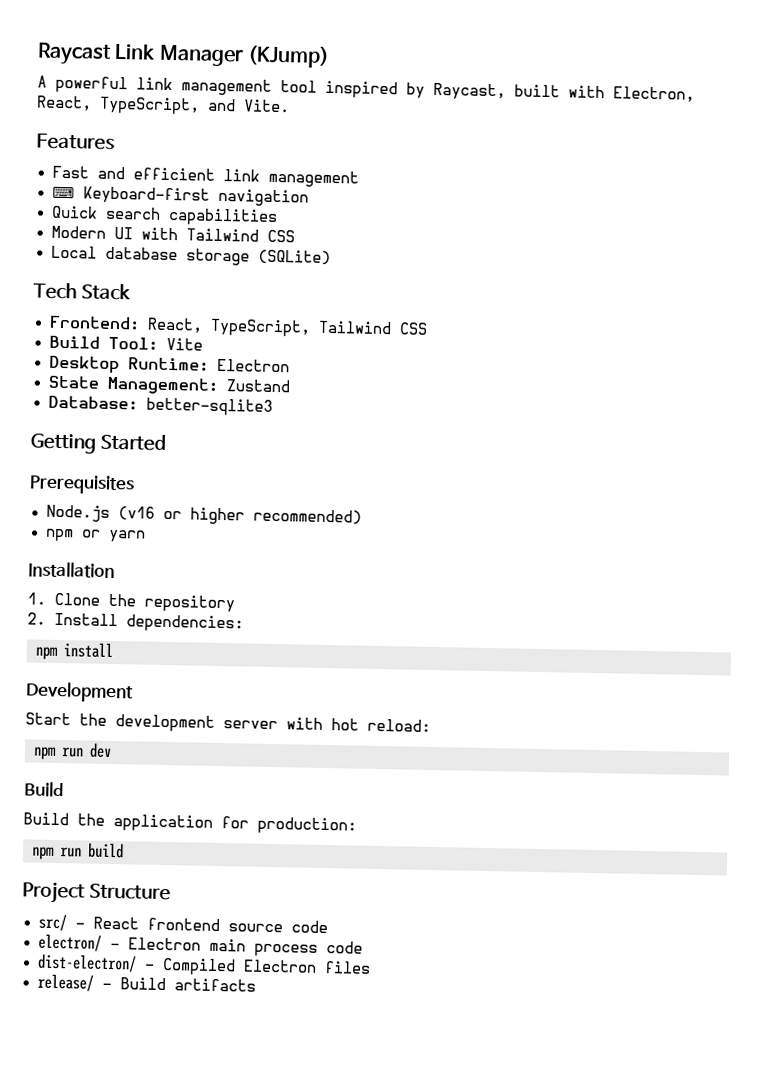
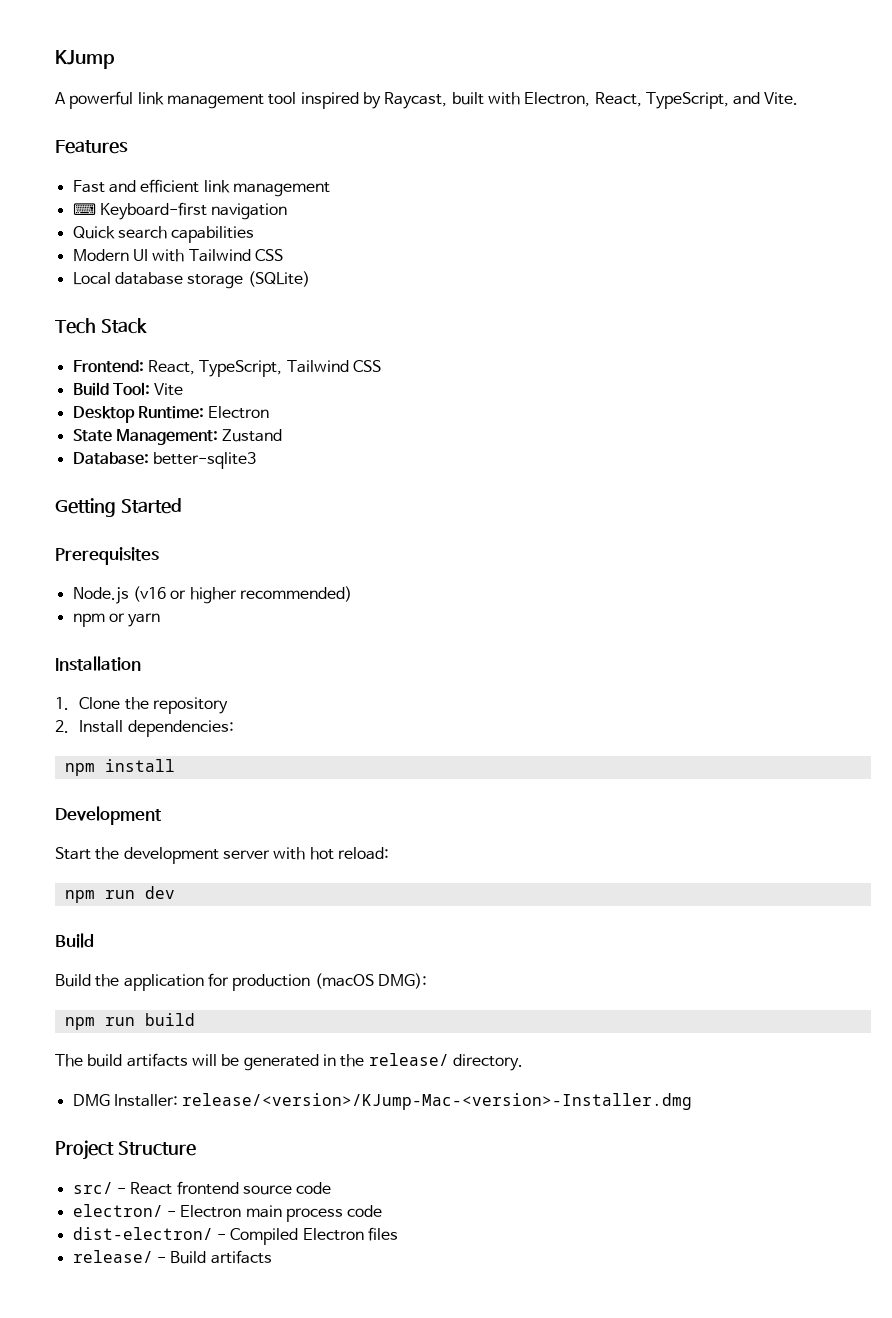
[37,42,331,68] Raycast Link Manager (KJump) -> [55,50,114,69] KJump
[257,816,357,835] production: -> [232,973,427,991] production (macOS DMG):
(124, 850) none -> [55,1053,523,1071] [72,1093,693,1110] // The build artifacts will be generated in the release/ directory. // DMG Installer: release/<version>/KJump-Mac-<version>-Installer.dmg

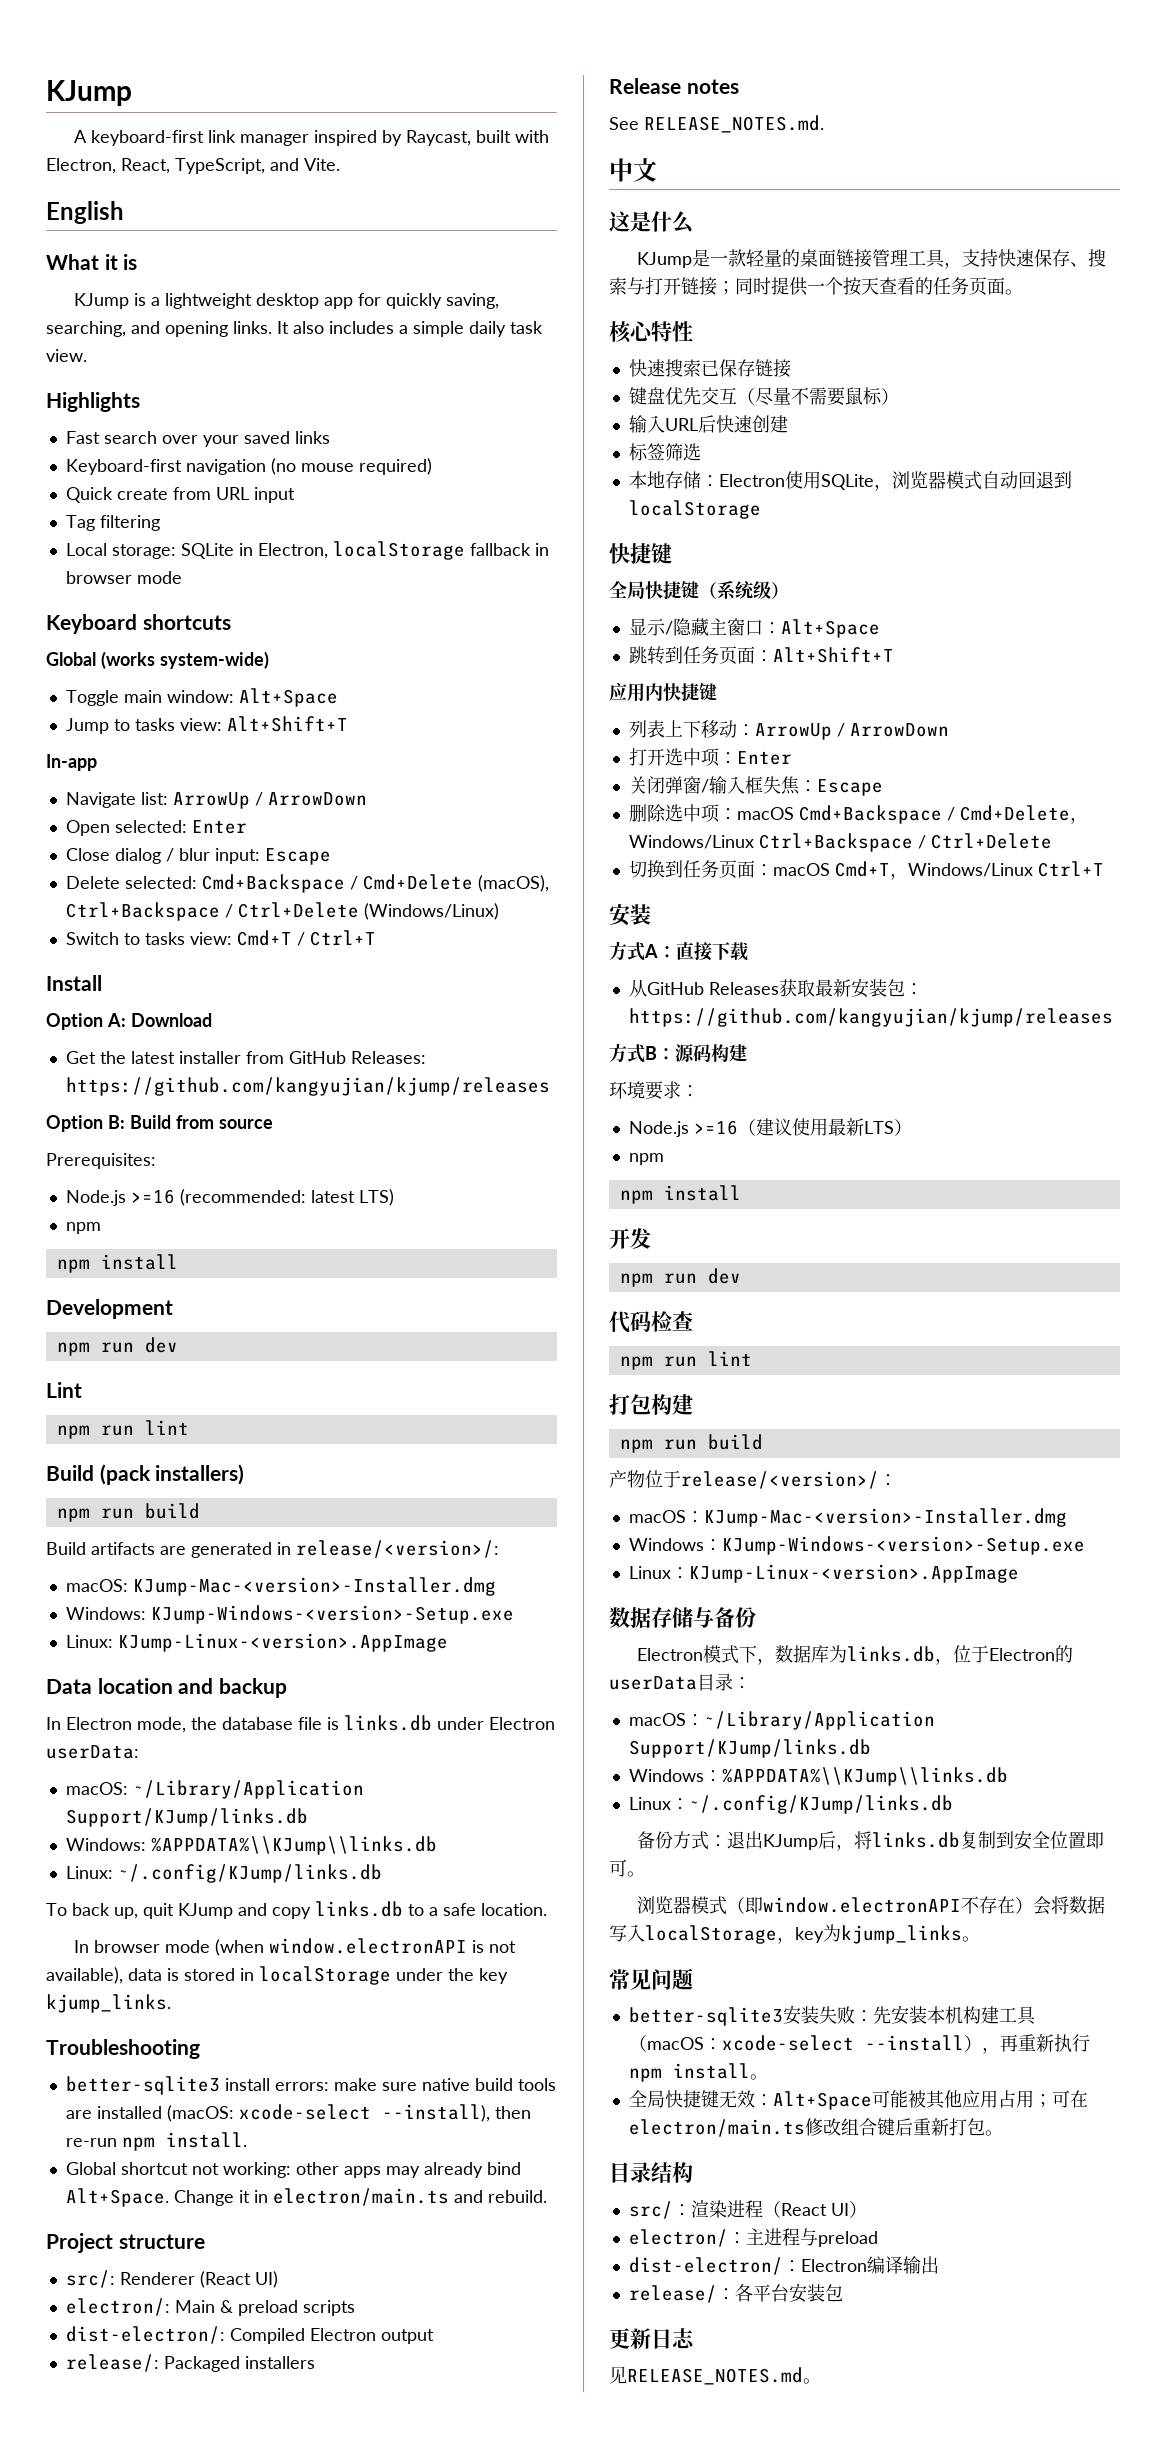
[69,91,297,109] powerful link management tool -> [91,130,310,146] keyboard-first link manager
[55,140,128,154] [72,179,330,197] [72,202,288,220] [72,226,255,243] [72,249,283,262] [72,271,310,289] [55,318,147,334] [72,360,381,377] [72,382,184,396] [72,406,270,423] [72,429,283,445] [72,452,256,469] [55,498,182,517] [55,547,159,565] [72,586,352,604] [72,613,161,627] [55,656,141,671] [55,697,228,714] [55,720,234,737] [64,759,175,776] [55,806,162,825] [55,847,389,864] [64,886,175,903] [55,933,94,948] [55,973,427,991] [64,1013,195,1030] [55,1053,523,1071] [72,1093,693,1110] [55,1140,196,1160] [72,1181,332,1195] [72,1204,383,1222] [72,1227,398,1245] [72,1250,272,1264] Features // Fast and efficient link management // ⌨ Keyboard-first navigation // Quick search capabilities // Modern UI with Tailwind CSS // Local database storage (SQLite) // Tech Stack // Frontend: React, TypeScript, Tailwind CSS // Build Tool: Vite // Desktop Runtime: Electron // State Management: Zustand // Database: better-sqlite3 // Getting Started // Prerequisites // Node.js (v16 or higher recommended) // npm or yarn // Installation // 1. Clone the repository // 2. Install dependencies: // npm install // Development // Start the development server with hot reload: // npm run dev // Build // Build the application for production (macOS DMG): // npm run build // The build artifacts will be generated in the release/ directory. // DMG Installer: release/<version>/KJump-Mac-<version>-Installer.dmg // Project Structure // src/ - React frontend source code // electron/ - Electron main process code // dist-electron/ - Compiled Electron files // release/ - Build artifacts -> [46,201,124,224] [46,254,138,270] [74,293,500,309] [46,321,543,337] [46,349,87,362] [46,392,140,412] [65,431,330,447] [65,458,432,475] [65,487,295,503] [65,515,160,531] [65,541,549,560] [65,571,182,584] [46,614,231,634] [46,651,269,669] [65,688,338,707] [65,716,348,734] [46,754,97,771] [65,792,367,809] [65,820,247,836] [65,848,331,865] [65,874,549,893] [65,902,499,921] [65,930,376,946] [46,975,102,991] [46,1013,212,1030] [65,1051,426,1064] [65,1077,550,1096] [46,1115,273,1132] [46,1153,156,1169] [65,1189,394,1206] [65,1222,101,1234] [56,1254,178,1273] [46,1299,173,1319] [56,1337,178,1356] [46,1382,82,1398] [56,1420,189,1439] [46,1464,245,1485] [56,1503,200,1522] [46,1540,499,1558] [65,1577,496,1596] [65,1605,514,1624] [65,1633,448,1652] [46,1678,288,1698] [46,1715,555,1733] [46,1745,139,1759] [65,1780,364,1799] [65,1808,308,1827] [65,1836,437,1855] [65,1864,382,1883] [46,1901,547,1919] [74,1938,517,1956] [46,1966,508,1985] [46,1994,171,2013] [46,2039,200,2059] [65,2076,556,2095] [65,2104,531,2122] [65,2132,247,2151] [65,2162,521,2178] [65,2188,547,2207] [46,2233,205,2253] [65,2270,278,2288] [65,2298,355,2316] [65,2326,434,2344] [65,2354,315,2372] [609,78,739,94] [609,115,824,133] [609,158,657,182] [609,211,694,234] [637,249,1107,269] [609,277,1023,296] [609,321,693,344] [628,359,791,378] [628,387,899,406] [628,415,788,433] [628,443,701,461] [628,471,1072,491] [628,500,761,519] [609,543,672,564] [609,580,789,600] [628,618,880,638] [628,646,894,665] [609,683,717,702] [628,720,949,740] [628,748,792,767] [628,776,883,796] [628,804,1088,824] [628,833,1052,852] [628,860,1104,880] [609,904,651,926] [609,941,749,961] [628,978,923,998] [628,1008,1113,1027] [609,1043,747,1063] [609,1081,699,1100] [628,1118,912,1137] [628,1153,664,1165] [619,1185,741,1204] [609,1228,651,1249] [619,1268,741,1287] [609,1311,693,1333] [619,1351,752,1370] [609,1394,693,1415] [619,1434,763,1453] [609,1470,897,1489] [628,1508,1067,1527] [628,1536,1085,1555] [628,1564,1019,1583] [609,1607,756,1628] [637,1645,1074,1665] [609,1673,751,1691] [628,1711,935,1730] [628,1739,871,1758] [628,1767,1008,1786] [628,1795,953,1814] [637,1830,1105,1851] [609,1859,645,1877] [637,1896,1106,1915] [609,1924,980,1944] [609,1968,693,1990] [628,2005,1036,2026] [628,2034,1090,2054] [628,2063,768,2082] [628,2090,1088,2110] [628,2118,1003,2137] [609,2162,693,2183] [628,2200,867,2219] [628,2228,878,2247] [628,2256,939,2275] [628,2283,843,2303] [609,2328,695,2349] [609,2366,821,2385] English // What it is // KJump is a lightweight desktop app for quickly saving, searching, and opening links. It also includes a simple daily task view. // Highlights // Fast search over your saved links // Keyboard-first navigation (no mouse required) // Quick create from URL input // Tag filtering // Local storage: SQLite in Electron, localStorage fallback in browser mode // Keyboard shortcuts // Global (works system-wide) // Toggle main window: Alt+Space // Jump to tasks view: Alt+Shift+T // In-app // Navigate list: ArrowUp / ArrowDown // Open selected: Enter // Close dialog / blur input: Escape // Delete selected: Cmd+Backspace / Cmd+Delete (macOS), Ctrl+Backspace / Ctrl+Delete (Windows/Linux) // Switch to tasks view: Cmd+T / Ctrl+T // Install // Option A: Download // Get the latest installer from GitHub Releases: https://github.com/kangyujian/kjump/releases // Option B: Build from source // Prerequisites: // Node.js >=16 (recommended: latest LTS) // npm // npm install // Development // npm run dev // Lint // npm run lint // Build (pack installers) // npm run build // Build artifacts are generated in release/<version>/: // macOS: KJump-Mac-<version>-Installer.dmg // Windows: KJump-Windows-<version>-Setup.exe // Linux: KJump-Linux-<version>.AppImage // Data location and backup // In Electron mode, the database file is links.db under Electron userData: // macOS: ~/Library/Application Support/KJump/links.db // Windows: %APPDATA%\\KJump\\links.db // Linux: ~/.config/KJump/links.db // To back up, quit KJump and copy links.db to a safe location. // In browser mode (when window.electronAPI is not available), data is stored in localStorage under the key kjump_links. // Troubleshooting // better-sqlite3 install errors: make sure native build tools are installed (macOS: xcode-select --install), then re-run npm install. // Global shortcut not working: other apps may already bind Alt+Space. Change it in electron/main.ts and rebuild. // Project structure // src/: Renderer (React UI) // electron/: Main & preload scripts // dist-electron/: Compiled Electron output // release/: Packaged installers // Release notes // See RELEASE_NOTES.md. // 中文 // 这是什么 // KJump是一款轻量的桌面链接管理工具，支持快速保存、搜索与打开链接；同时提供一个按天查看的任务页面。 // 核心特性 // 快速搜索已保存链接 // 键盘优先交互（尽量不需要鼠标） // 输入URL后快速创建 // 标签筛选 // 本地存储：Electron使用SQLite，浏览器模式自动回退到localStorage // 快捷键 // 全局快捷键（系统级） // 显示/隐藏主窗口：Alt+Space // 跳转到任务页面：Alt+Shift+T // 应用内快捷键 // 列表上下移动：ArrowUp / ArrowDown // 打开选中项：Enter // 关闭弹窗/输入框失焦：Escape // 删除选中项：macOS Cmd+Backspace / Cmd+Delete，Windows/Linux Ctrl+Backspace / Ctrl+Delete // 切换到任务页面：macOS Cmd+T，Windows/Linux Ctrl+T // 安装 // 方式A：直接下载 // 从GitHub Releases获取最新安装包：https://github.com/kangyujian/kjump/releases // 方式B：源码构建 // 环境要求： // Node.js >=16（建议使用最新LTS） // npm // npm install // 开发 // npm run dev // 代码检查 // npm run lint // 打包构建 // npm run build // 产物位于release/<version>/： // macOS：KJump-Mac-<version>-Installer.dmg // Windows：KJump-Windows-<version>-Setup.exe // Linux：KJump-Linux-<version>.AppImage // 数据存储与备份 // Electron模式下，数据库为links.db，位于Electron的userData目录： // macOS：~/Library/Application Support/KJump/links.db // Windows：%APPDATA%\\KJump\\links.db // Linux：~/.config/KJump/links.db // 备份方式：退出KJump后，将links.db复制到安全位置即可。 // 浏览器模式（即window.electronAPI不存在）会将数据写入localStorage，key为kjump_links。 // 常见问题 // better-sqlite3安装失败：先安装本机构建工具（macOS：xcode-select --install），再重新执行npm install。 // 全局快捷键无效：Alt+Space可能被其他应用占用；可在electron/main.ts修改组合键后重新打包。 // 目录结构 // src/：渲染进程（React UI） // electron/：主进程与preload // dist-electron/：Electron编译输出 // release/：各平台安装包 // 更新日志 // 见RELEASE_NOTES.md。

